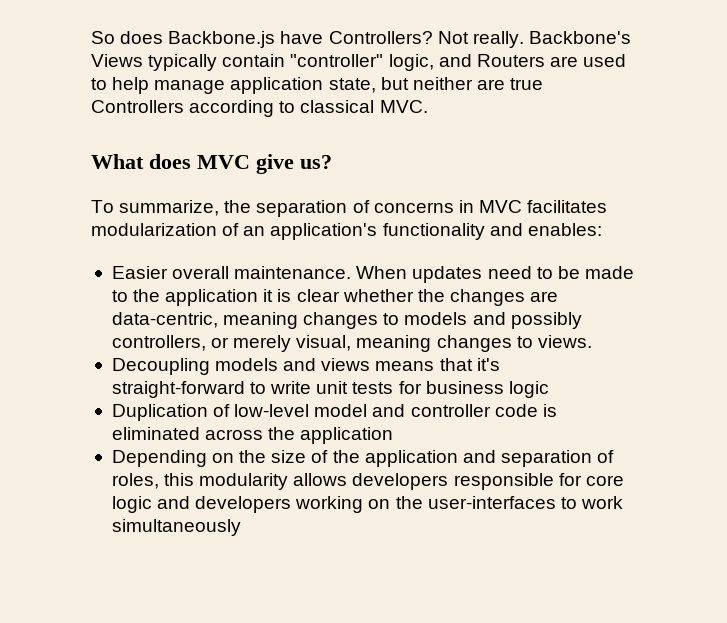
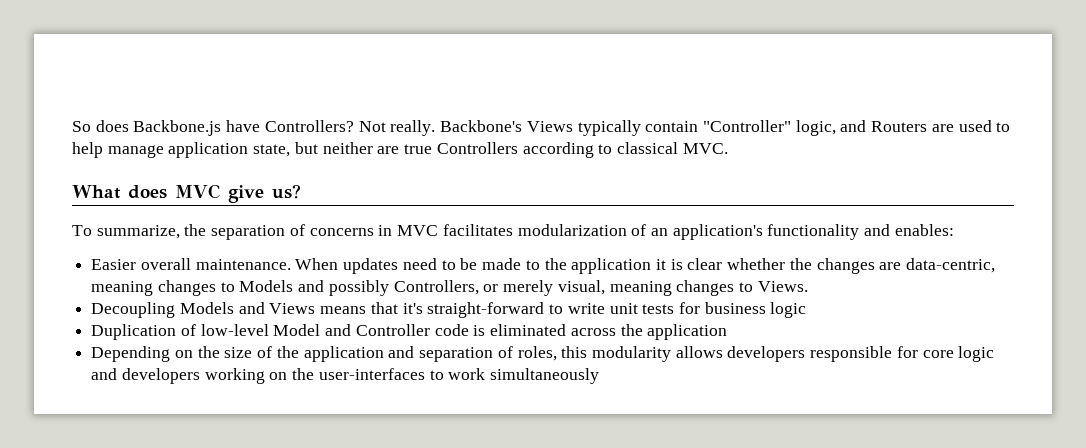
[290,54,384,67] "controller" -> [702,120,791,132] "Controller"
[404,312,468,325] models -> [239,280,294,292] Models
[111,335,206,351] controllers, -> [393,280,479,295] Controllers,
[537,335,592,348] views. -> [757,281,808,292] Views.
[215,358,371,371] models and views -> [179,302,316,314] Models and Views
[314,404,491,417] model and controller -> [273,324,430,336] Model and Controller

